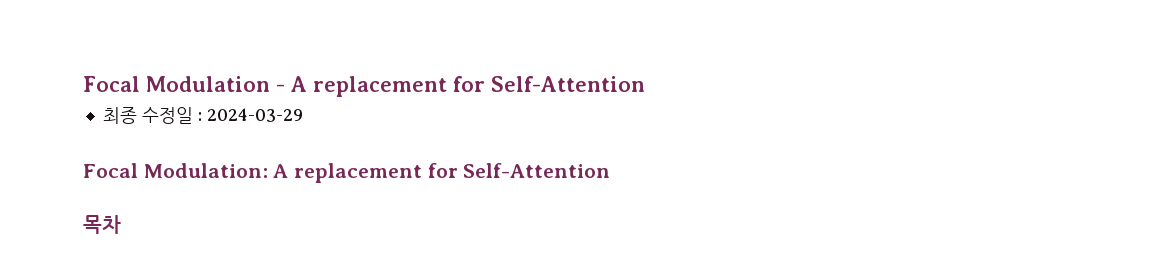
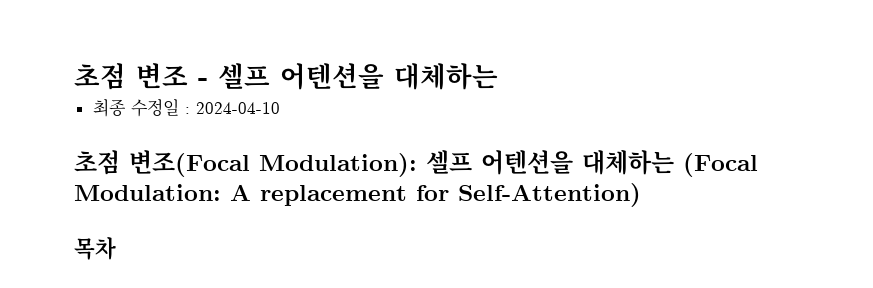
[83,76,645,97] [102,107,303,124] [83,163,138,178] Focal Modulation - A replacement for Self-Attention // 최종 수정일 : 2024-03-29 // Focal -> [74,63,498,90] [92,99,280,117] [74,150,758,177] 초점 변조 - 셀프 어텐션을 대체하는 // 최종 수정일 : 2024-04-10 // 초점 변조(Focal Modulation): 셀프 어텐션을 대체하는 (Focal
[463,163,611,178] Self-Attention -> [458,183,641,207] Self-Attention)

